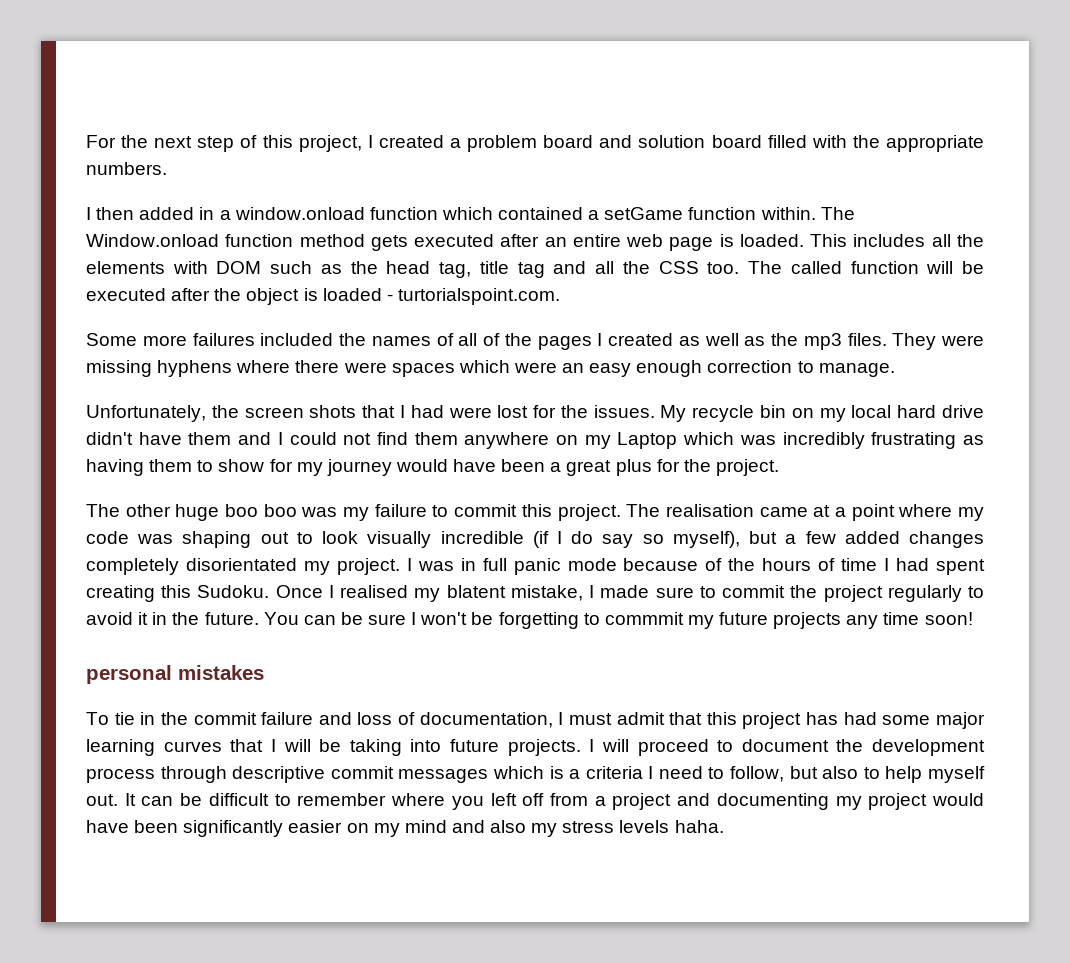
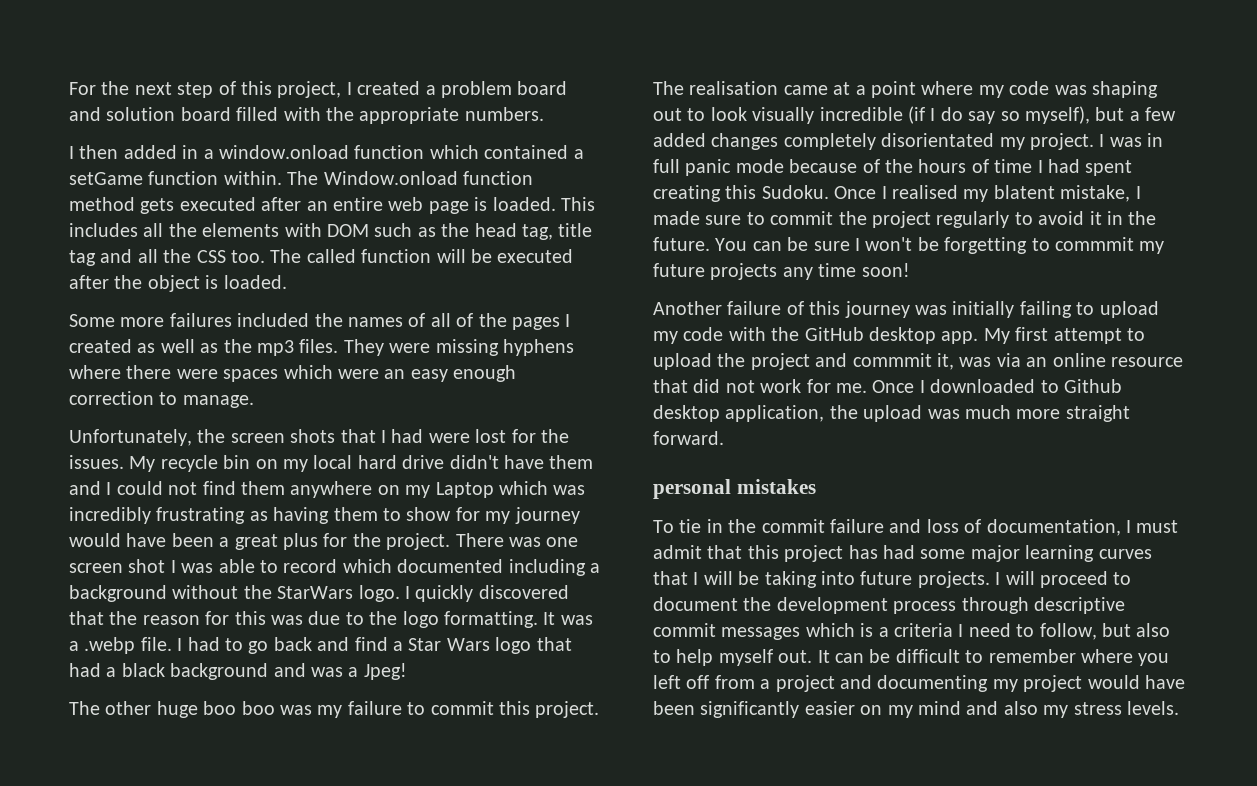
[322,288,560,305] loaded - turtorialspoint.com. -> [223,275,287,289] loaded.
(779, 467) none -> [455,533,579,547] [69,559,600,576] [69,585,569,602] [69,611,593,628] [69,637,572,654] [69,663,407,680] There was one screen shot I was able to record which documented including a background without the StarWars logo. I quickly discovered that the reason for this was due to the logo formatting. It was a .webp file. I had to go back and find a Star Wars logo that had a black background and was a Jpeg!
(973, 618) none -> [653,301,1159,318] [653,327,1145,344] [653,353,1183,370] [653,379,1122,393] [653,405,1130,422] [653,431,724,445] // Another failure of this journey was initially failing to upload my code with the GitHub desktop app. My first attempt to upload the project and commmit it, was via an online resource that did not work for me. Once I downloaded to Github desktop application, the upload was much more straight forward.
[619,820,724,833] levels haha. -> [1127,701,1179,715] levels.

